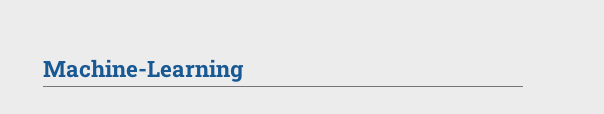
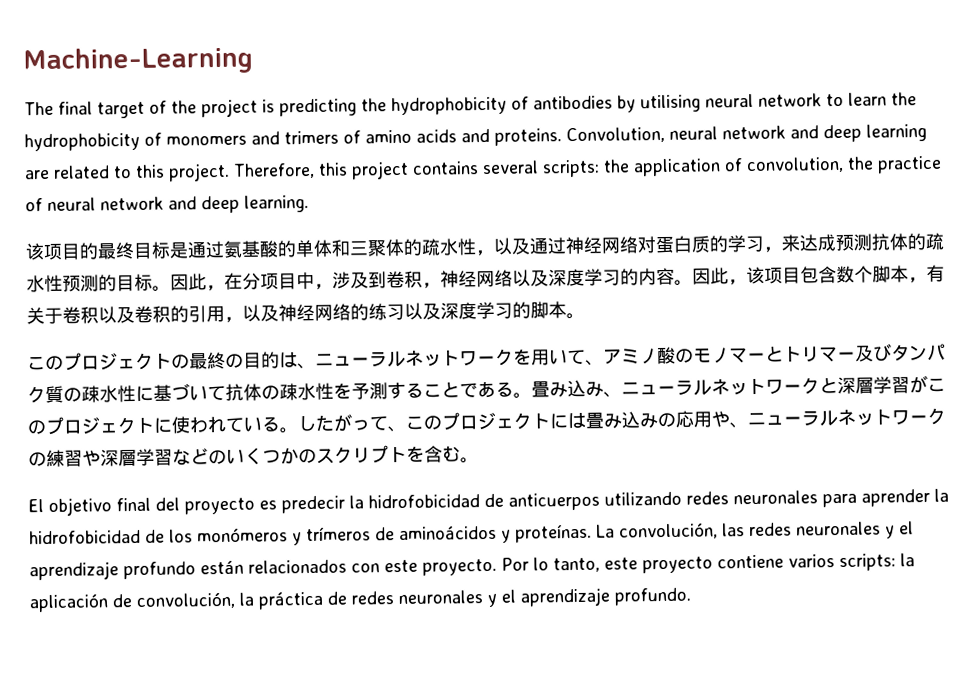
(244, 70) none -> [24,92,917,119] [24,123,927,152] [24,155,942,182] [25,195,309,214] [25,232,944,261] [26,264,945,293] [26,301,585,325] [27,343,946,371] [27,375,946,404] [27,407,946,436] [28,445,479,468] [28,488,949,516] [29,521,914,546] [29,553,915,581] [29,587,691,613] // The final target of the project is predicting the hydrophobicity of antibodies by utilising neural network to learn the hydrophobicity of monomers and trimers of amino acids and proteins. Convolution, neural network and deep learning are related to this project. Therefore, this project contains several scripts: the application of convolution, the practice of neural network and deep learning. // 该项目的最终目标是通过氨基酸的单体和三聚体的疏水性，以及通过神经网络对蛋白质的学习，来达成预测抗体的疏水性预测的目标。因此，在分项目中，涉及到卷积，神经网络以及深度学习的内容。因此，该项目包含数个脚本，有关于卷积以及卷积的引用，以及神经网络的练习以及深度学习的脚本。 // このプロジェクトの最終の目的は、ニューラルネットワークを用いて、アミノ酸のモノマーとトリマー及びタンパク質の疎水性に基づいて抗体の疎水性を予測することである。畳み込み、ニューラルネットワークと深層学習がこのプロジェクトに使われている。したがって、このプロジェクトには畳み込みの応用や、ニューラルネットワークの練習や深層学習などのいくつかのスクリプトを含む。 // El objetivo final del proyecto es predecir la hidrofobicidad de anticuerpos utilizando redes neuronales para aprender la hidrofobicidad de los monómeros y trímeros de aminoácidos y proteínas. La convolución, las redes neuronales y el aprendizaje profundo están relacionados con este proyecto. Por lo tanto, este proyecto contiene varios scripts: la aplicación de convolución, la práctica de redes neuronales y el aprendizaje profundo.

